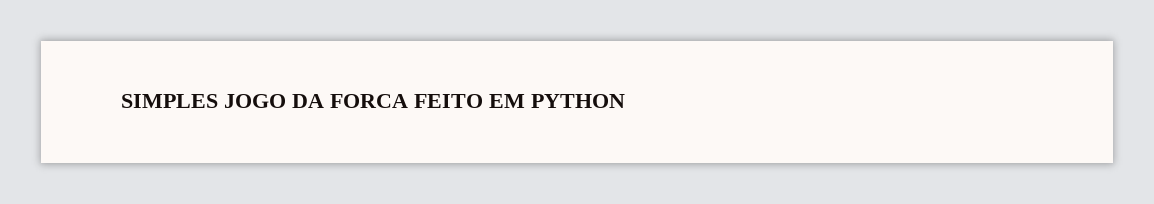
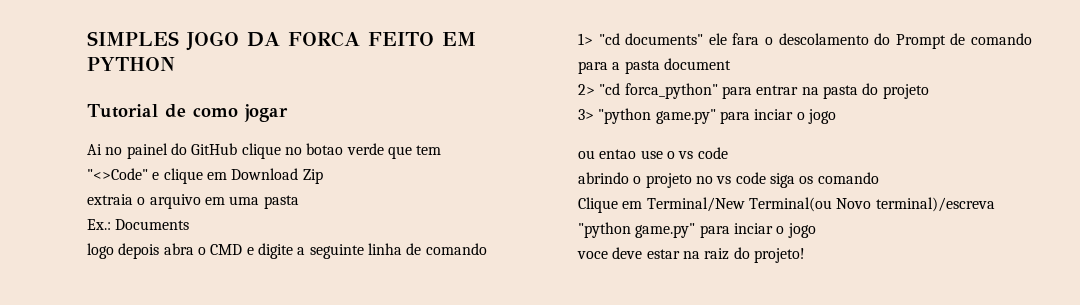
(625, 101) none -> [87,104,288,122] [87,143,442,159] [87,168,323,184] [87,194,299,209] [87,219,190,230] [87,243,487,259] [578,33,1032,49] [578,58,731,74] [578,83,929,99] [578,108,836,124] [578,147,728,159] [578,172,879,188] [578,197,995,213] [578,222,816,238] [577,247,805,263] // Tutorial de como jogar // Ai no painel do GitHub clique no botao verde que tem // "<>Code" e clique em Download Zip // extraia o arquivo em uma pasta // Ex.: Documents // logo depois abra o CMD e digite a seguinte linha de comando // 1> "cd documents" ele fara o descolamento do Prompt de comando para a pasta document // 2> "cd forca_python" para entrar na pasta do projeto // 3> "python game.py" para inciar o jogo // ou entao use o vs code // abrindo o projeto no vs code siga os comando // Clique em Terminal/New Terminal(ou Novo terminal)/escreva "python game.py" para inciar o jogo // voce deve estar na raiz do projeto!

